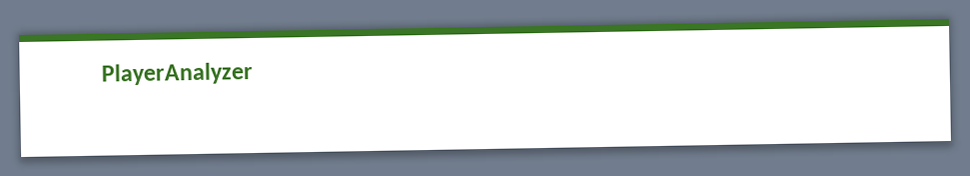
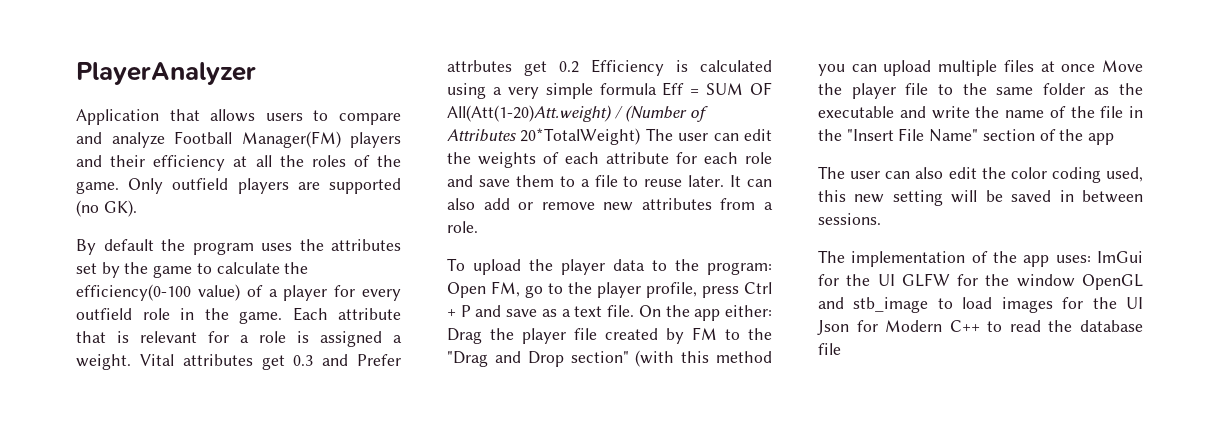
(253, 74) none -> [76,109,401,125] [76,131,401,148] [76,155,401,171] [76,178,401,194] [76,200,137,217] [76,239,401,255] [76,262,309,278] [76,284,401,301] [76,307,401,324] [76,331,402,347] [76,354,401,370] [447,59,772,76] [447,82,772,99] [447,105,709,122] [447,128,772,145] [447,152,772,168] [447,175,772,187] [447,198,773,211] [447,221,478,233] [447,258,772,275] [447,281,772,298] [447,305,772,321] [447,327,772,344] [447,350,772,367] [818,60,1143,76] [818,83,1143,99] [818,106,1143,119] [818,128,1115,145] [818,166,1143,183] [818,190,1143,206] [818,213,881,225] [818,250,1143,267] [818,273,1143,290] [818,297,1143,313] [817,320,1143,335] [818,343,841,355] // Application that allows users to compare and analyze Football Manager(FM) players and their efficiency at all the roles of the game. Only outfield players are supported (no GK). // By default the program uses the attributes set by the game to calculate the efficiency(0-100 value) of a player for every outfield role in the game. Each attribute that is relevant for a role is assigned a weight. Vital attributes get 0.3 and Prefer attrbutes get 0.2 Efficiency is calculated using a very simple formula Eff = SUM OF All(Att(1-20)Att.weight) / (Number of Attributes 20*TotalWeight) The user can edit the weights of each attribute for each role and save them to a file to reuse later. It can also add or remove new attributes from a role. // To upload the player data to the program: Open FM, go to the player profile, press Ctrl + P and save as a text file. On the app either: Drag the player file created by FM to the "Drag and Drop section" (with this method you can upload multiple files at once Move the player file to the same folder as the executable and write the name of the file in the "Insert File Name" section of the app // The user can also edit the color coding used, this new setting will be saved in between sessions. // The implementation of the app uses: ImGui for the UI GLFW for the window OpenGL and stb_image to load images for the UI Json for Modern C++ to read the database file

